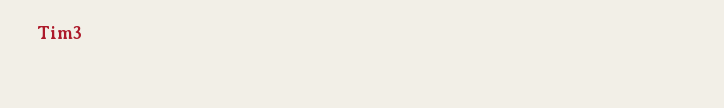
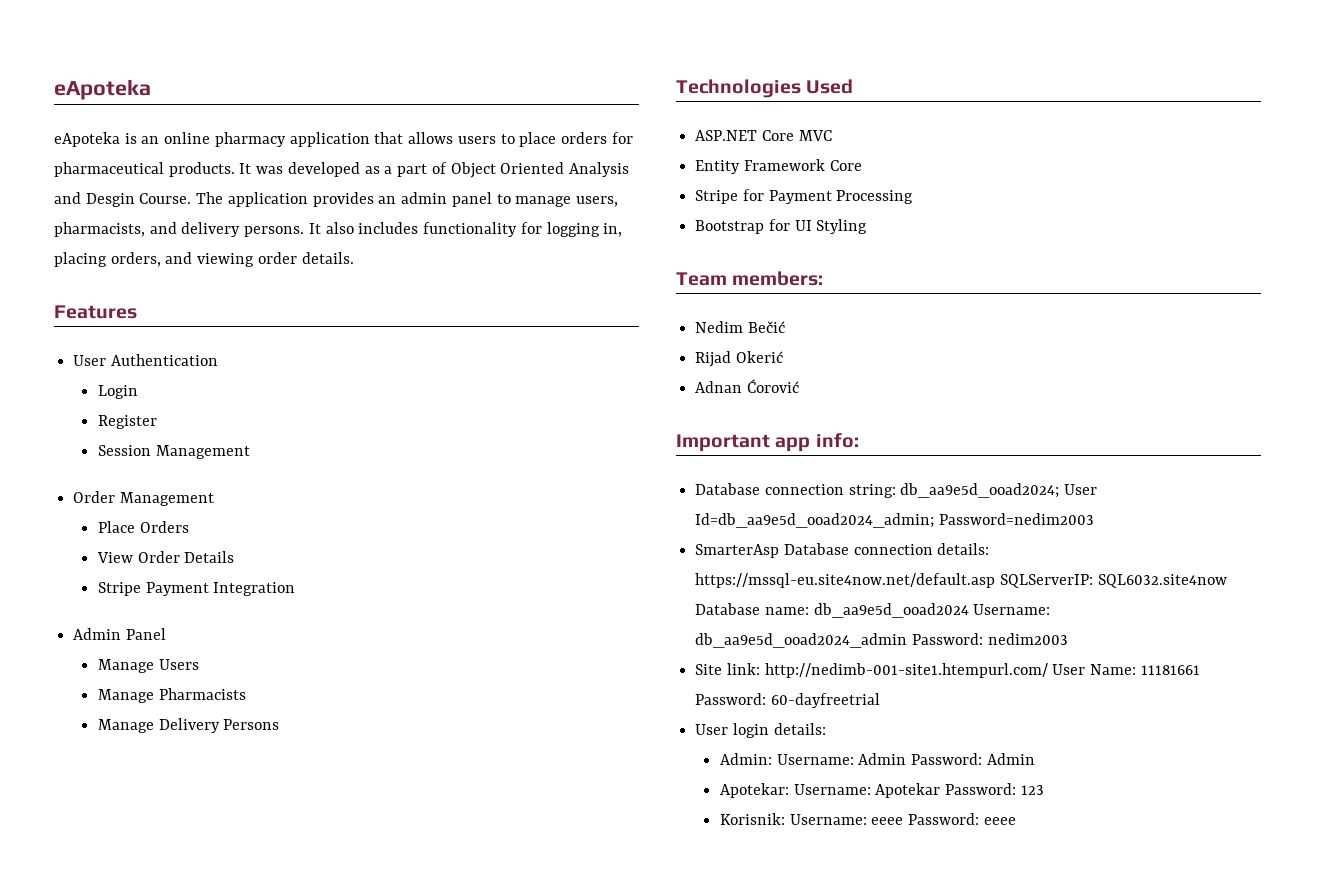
[37,26,82,39] Tim3 -> [54,79,151,100] [54,132,633,147] [54,162,629,178] [54,192,618,207] [54,222,623,237] [54,252,354,267] [54,305,137,319] [73,354,218,366] [97,385,138,399] [97,415,157,429] [97,445,250,459] [73,491,214,506] [97,521,189,533] [96,551,235,563] [97,582,296,596] [73,628,166,640] [97,659,199,673] [97,688,246,703] [97,718,280,733] [676,79,854,98] [695,130,832,141] [695,159,862,174] [695,189,914,204] [695,219,868,234] [676,271,824,286] [695,321,785,333] [695,351,783,367] [695,379,799,393] [676,433,859,452] [695,483,1098,498] [695,513,1094,528] [695,543,990,558] [695,573,1227,588] [695,603,1051,618] [695,633,1068,648] [695,663,1200,678] [695,693,880,708] [695,723,826,738] [719,753,1035,765] [719,783,1044,798] [719,813,1016,825] eApoteka // eApoteka is an online pharmacy application that allows users to place orders for pharmaceutical products. It was developed as a part of Object Oriented Analysis and Desgin Course. The application provides an admin panel to manage users, pharmacists, and delivery persons. It also includes functionality for logging in, placing orders, and viewing order details. // Features // User Authentication // Login // Register // Session Management // Order Management // Place Orders // View Order Details // Stripe Payment Integration // Admin Panel // Manage Users // Manage Pharmacists // Manage Delivery Persons // Technologies Used // ASP.NET Core MVC // Entity Framework Core // Stripe for Payment Processing // Bootstrap for UI Styling // Team members: // Nedim Bečić // Rijad Okerić // Adnan Ćorović // Important app info: // Database connection string: db_aa9e5d_ooad2024; User Id=db_aa9e5d_ooad2024_admin; Password=nedim2003 // SmarterAsp Database connection details: https://mssql-eu.site4now.net/default.asp SQLServerIP: SQL6032.site4now Database name: db_aa9e5d_ooad2024 Username: db_aa9e5d_ooad2024_admin Password: nedim2003 // Site link: http://nedimb-001-site1.htempurl.com/ User Name: 11181661 Password: 60-dayfreetrial // User login details: // Admin: Username: Admin Password: Admin // Apotekar: Username: Apotekar Password: 123 // Korisnik: Username: eeee Password: eeee

